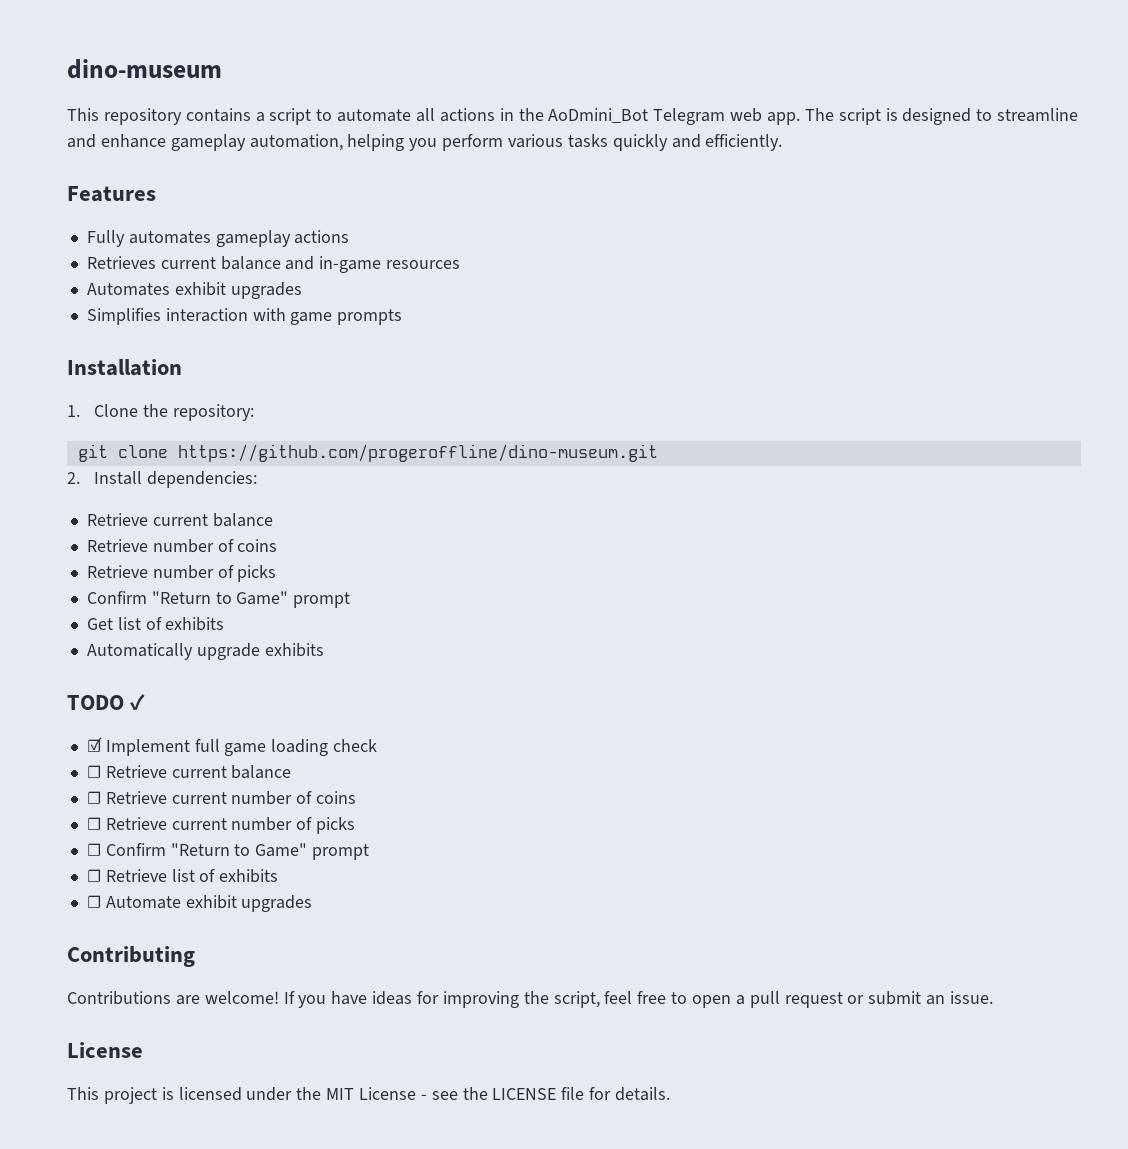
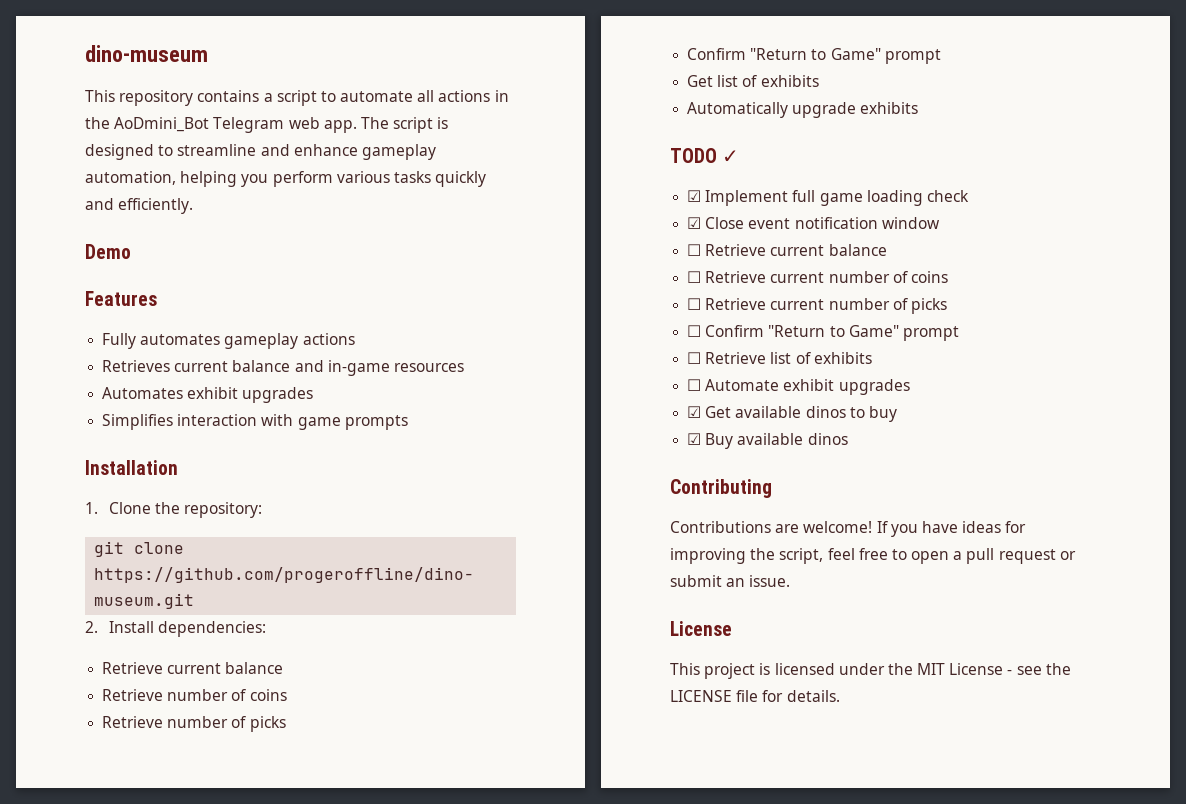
(783, 142) none -> [85,244,131,259] // Demo
(378, 745) none -> [687,217,940,229] // ☑ Close event notification window
(313, 903) none -> [687,406,897,422] [687,433,848,449] // ☑ Get available dinos to buy // ☑ Buy available dinos

